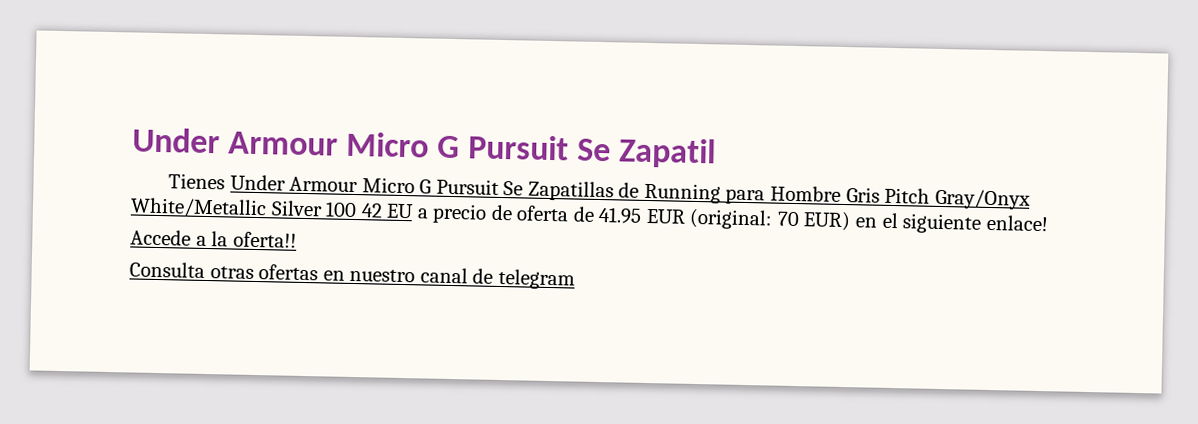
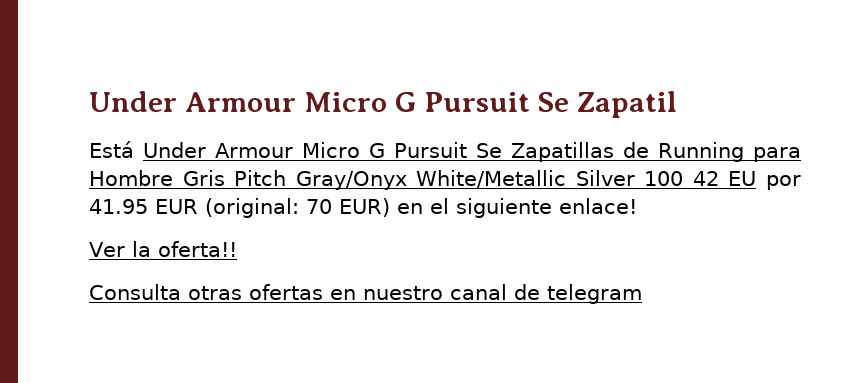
[168,173,226,190] Tienes -> [89,141,134,158] Está
[416,203,595,224] a precio de oferta de -> [765,175,801,190] por
[130,229,207,246] Accede a -> [89,242,125,257] Ver

